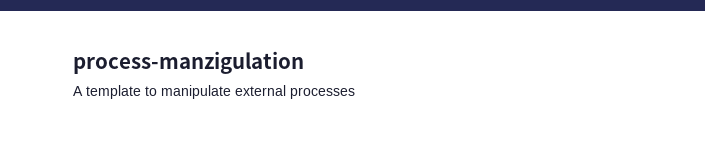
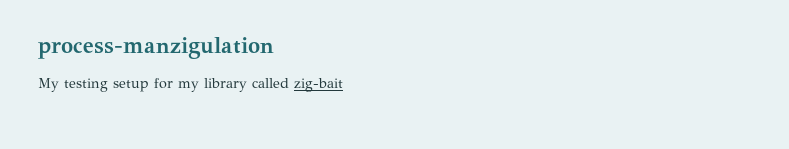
[73,85,355,99] A template to manipulate external processes -> [38,78,343,92] My testing setup for my library called zig-bait

